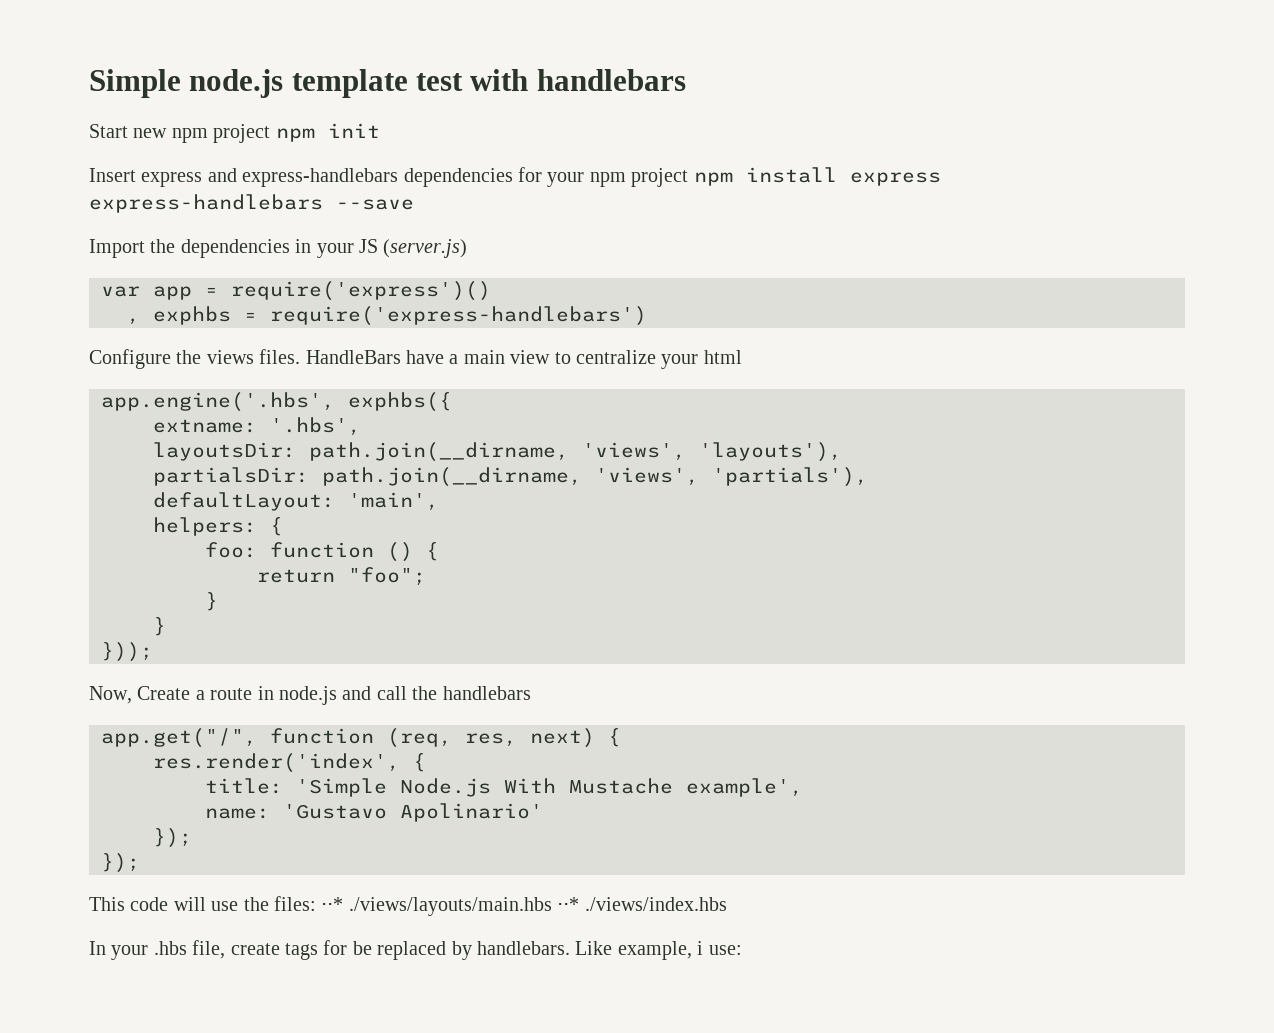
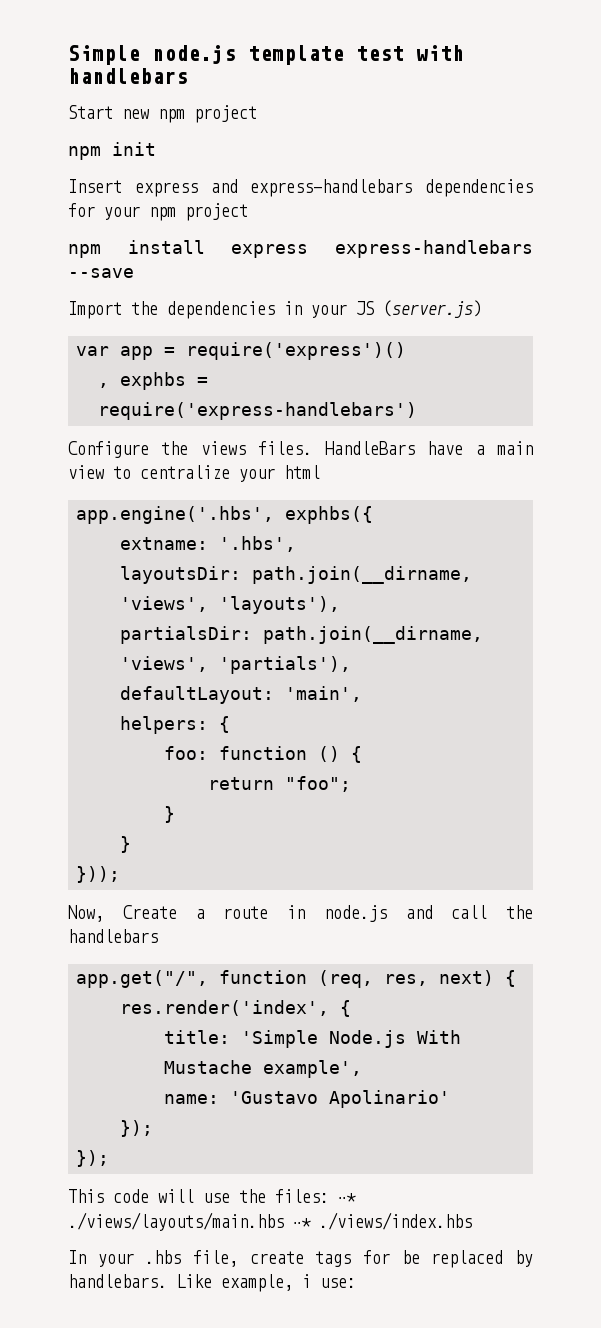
(271, 133) none -> (257, 114) //
(689, 177) none -> (248, 212) //

